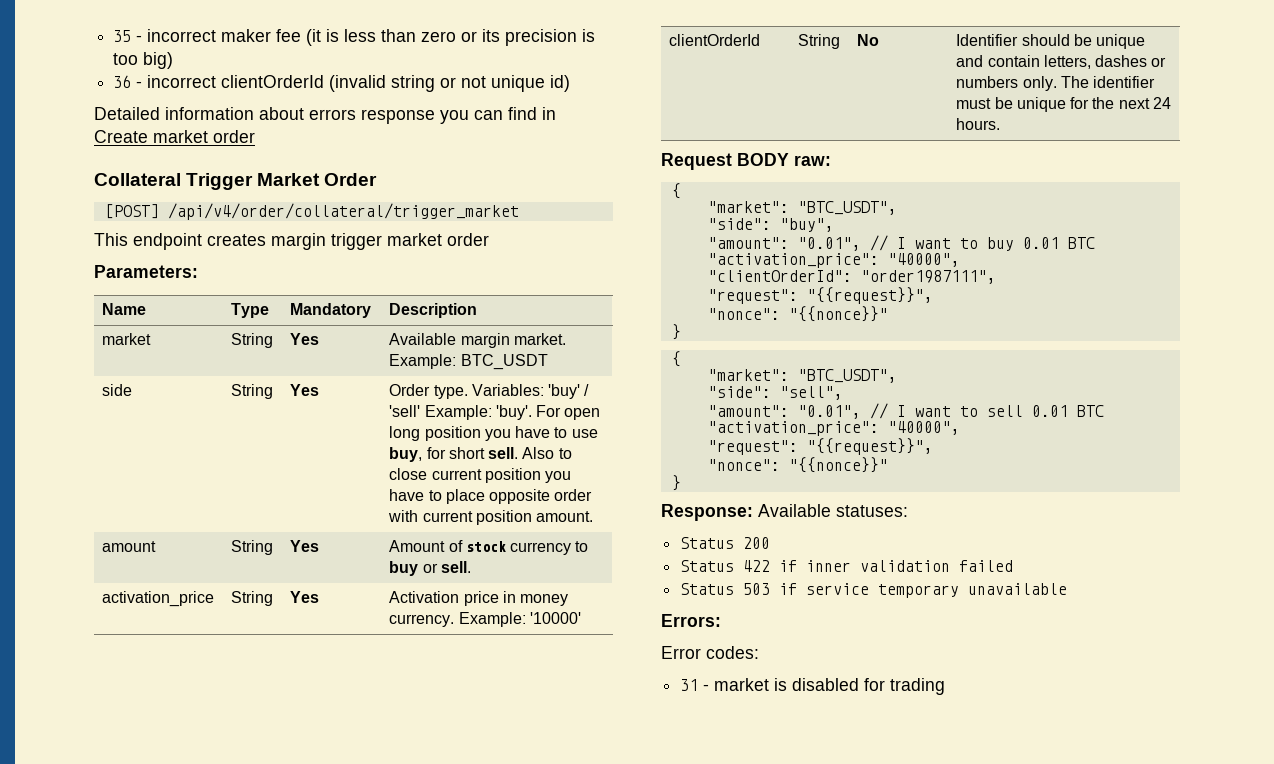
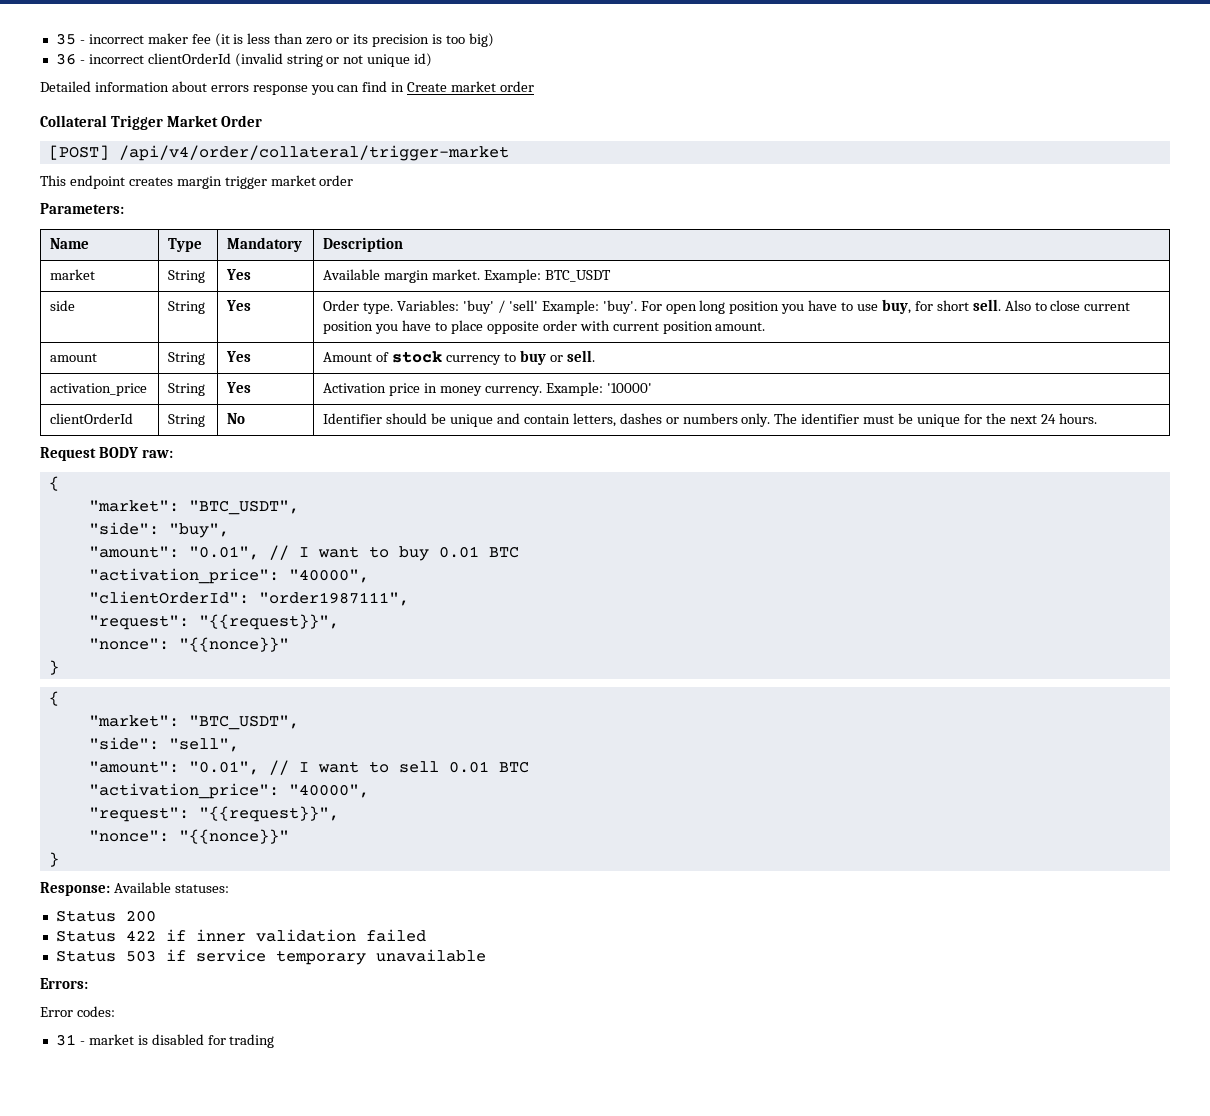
[167,203,519,220] /api/v4/order/collateral/trigger_market -> [118,145,509,161] /api/v4/order/collateral/trigger-market

